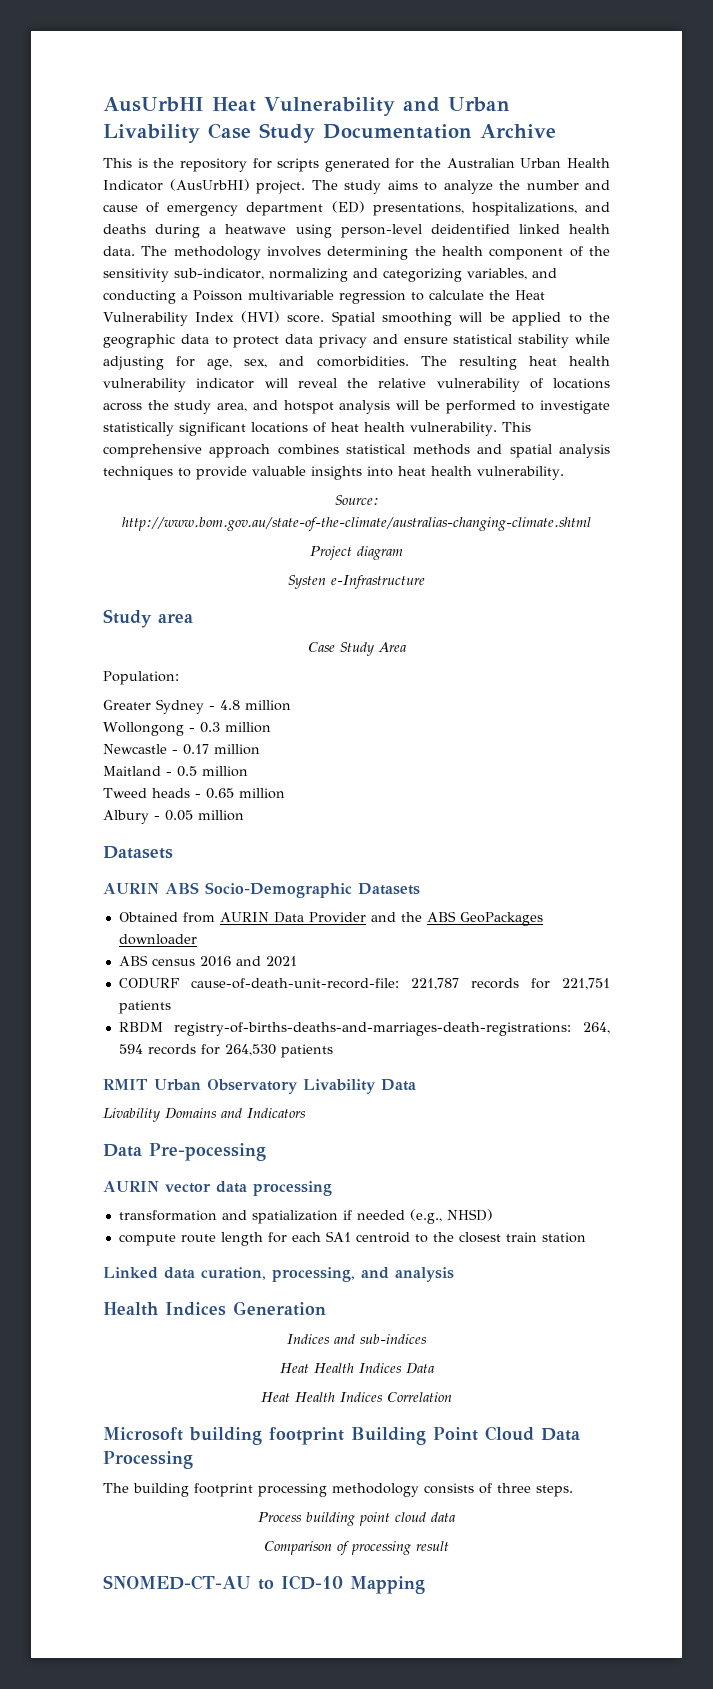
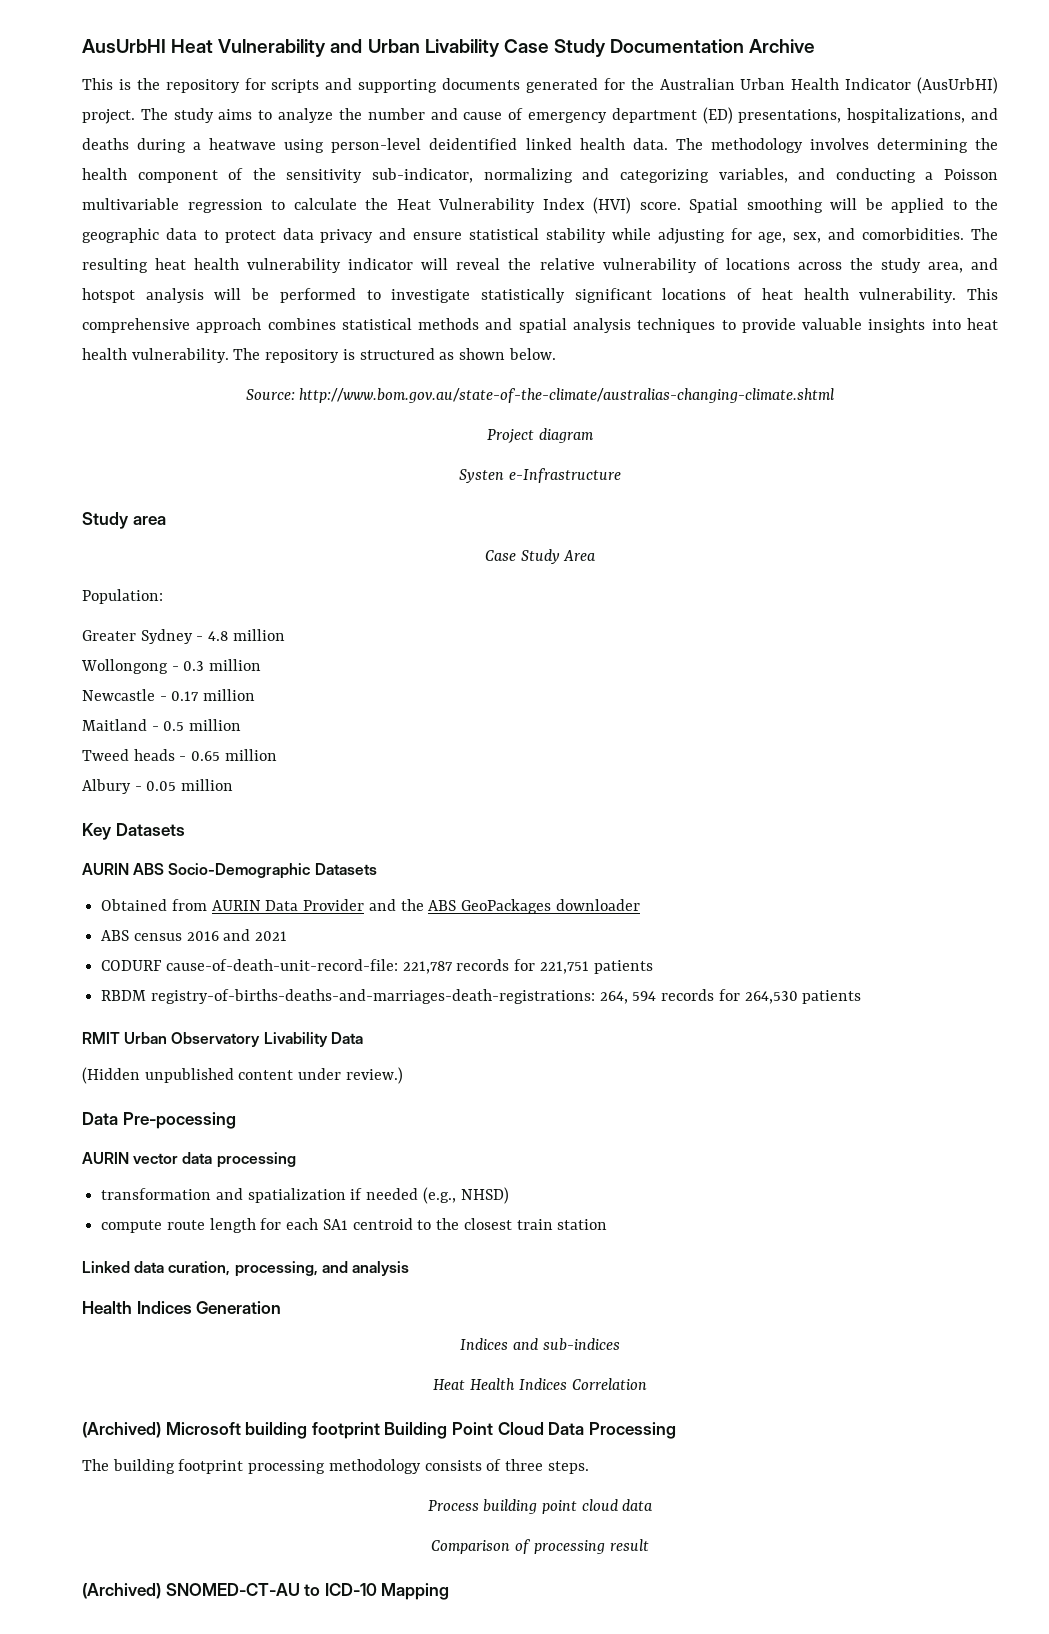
(320, 165) none -> [325,78,520,93] and supporting documents
(564, 473) none -> [233,348,556,363] The repository is structured as shown below.
(244, 815) none -> [82,823,112,840] Key
[103,1108,306,1122] Livability Domains and Indicators -> [82,1067,403,1084] (Hidden unpublished content under review.)
[279,1363,434,1374] // Heat Health Indices Data -> (620, 1344) none
(452, 1397) none -> [82,1422,161,1438] (Archived)
(449, 1546) none -> [82,1583,161,1599] (Archived)

